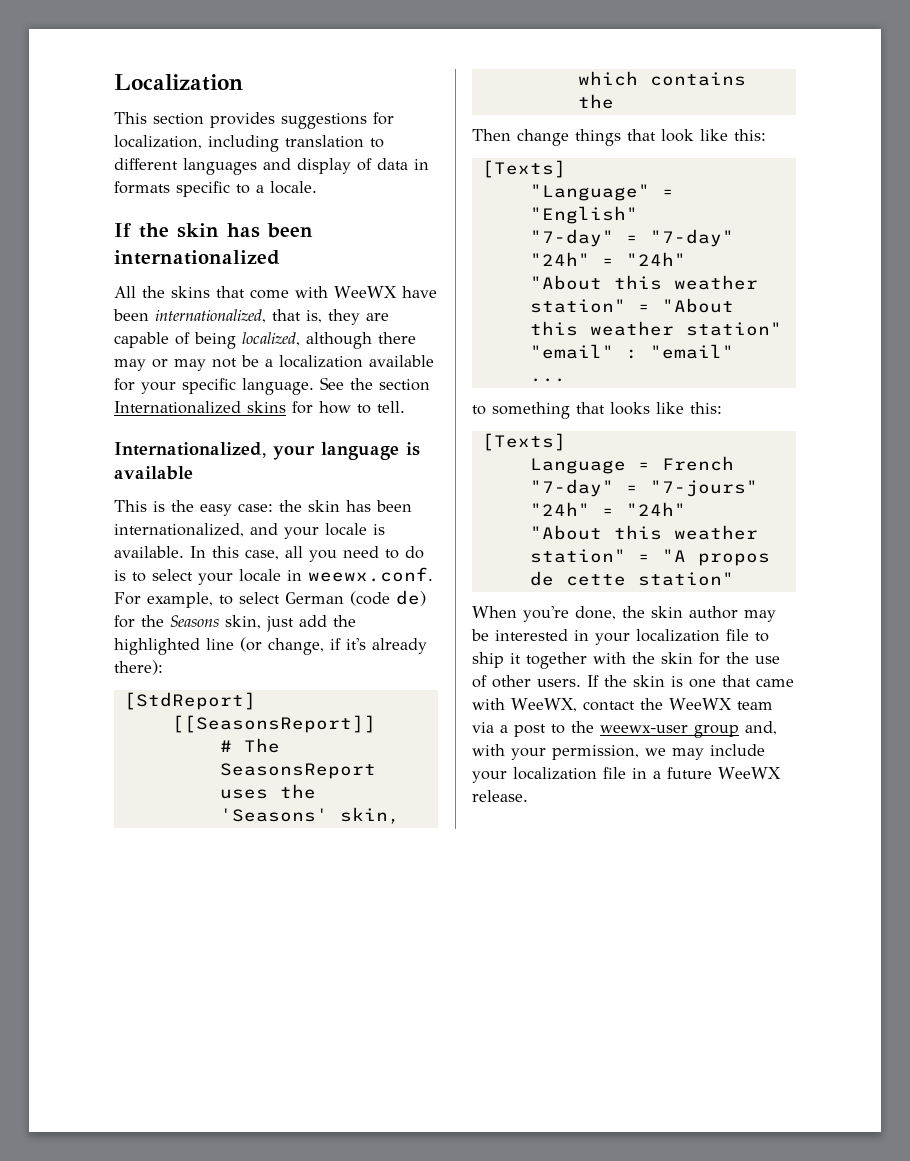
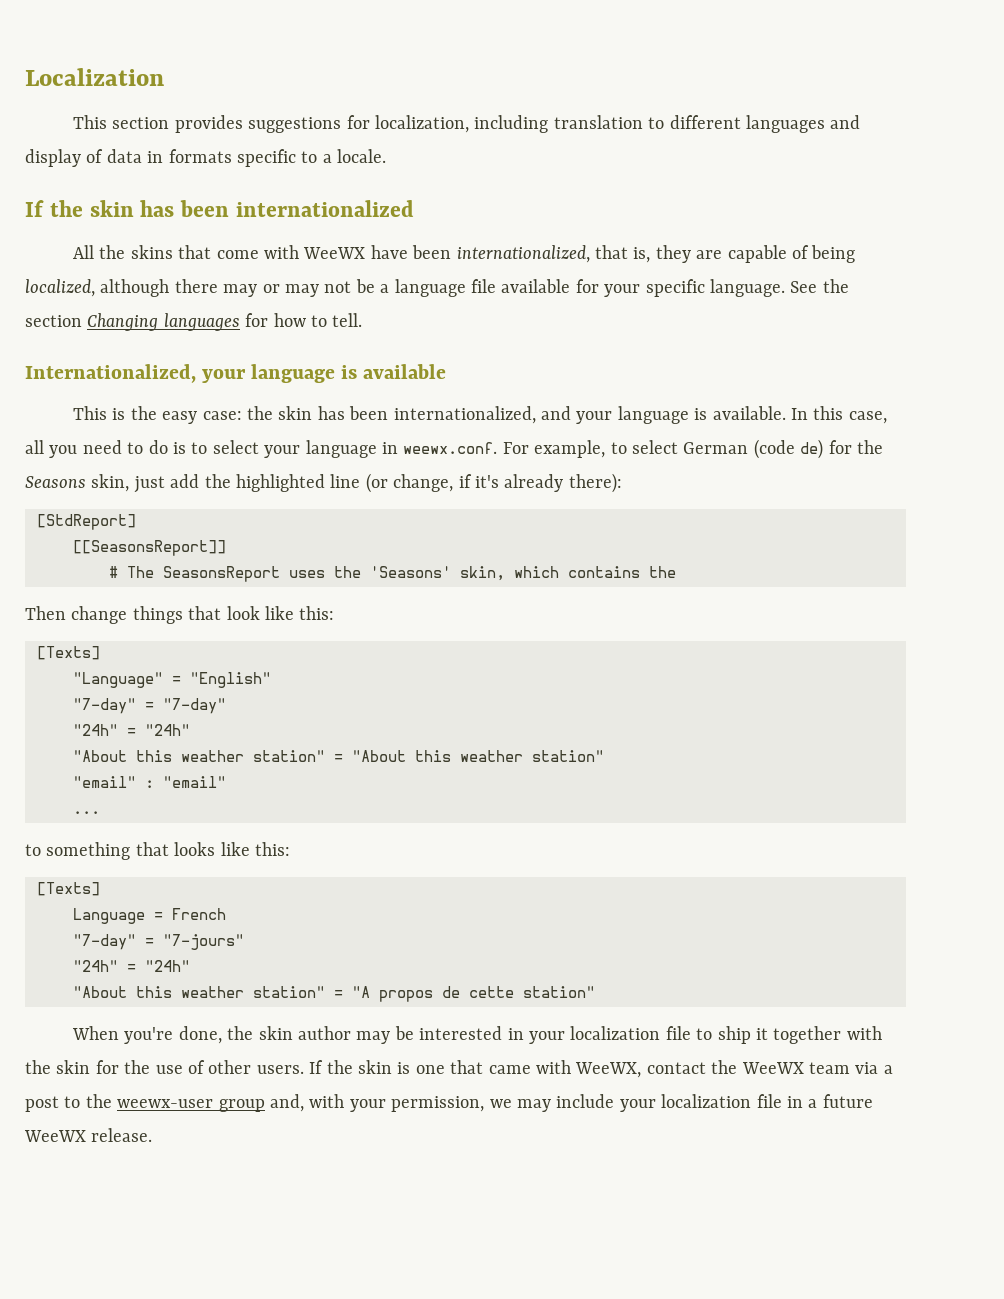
[279,355,363,368] localization -> [394,279,496,297] language file
[114,401,286,414] Internationalized skins -> [87,313,240,331] Changing languages
[325,523,367,536] locale -> [617,406,689,424] language
[239,569,281,582] locale -> [305,440,377,458] language

